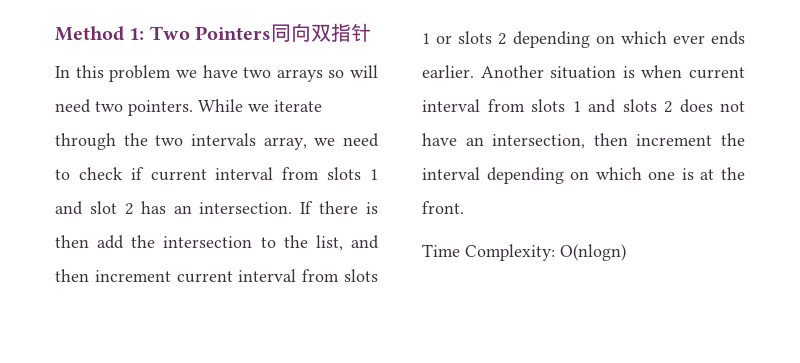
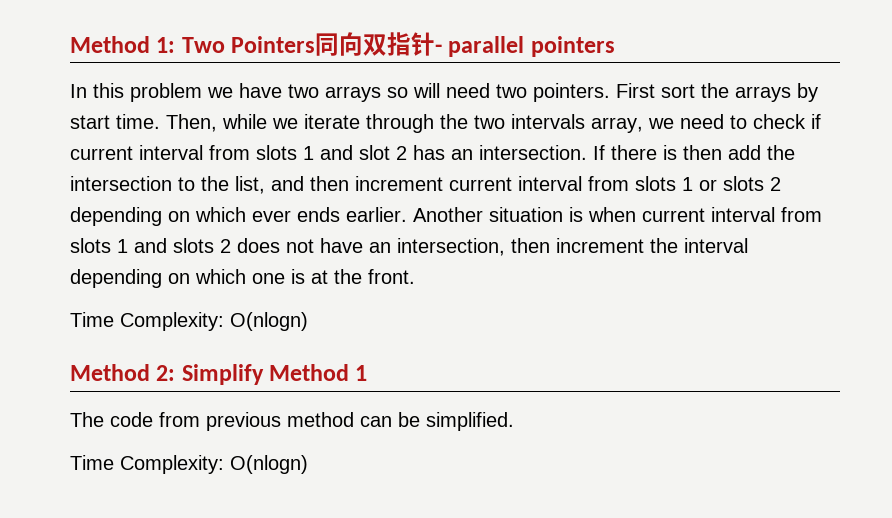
(372, 32) none -> [435,36,615,57] - parallel pointers
[198,99,243,112] While -> [616,83,818,102] [70,114,267,132] First sort the arrays by start time. Then, while
(626, 252) none -> [70,364,368,385] [70,412,514,431] [70,455,308,474] // Method 2: Simplify Method 1 // The code from previous method can be simplified. // Time Complexity: O(nlogn)

